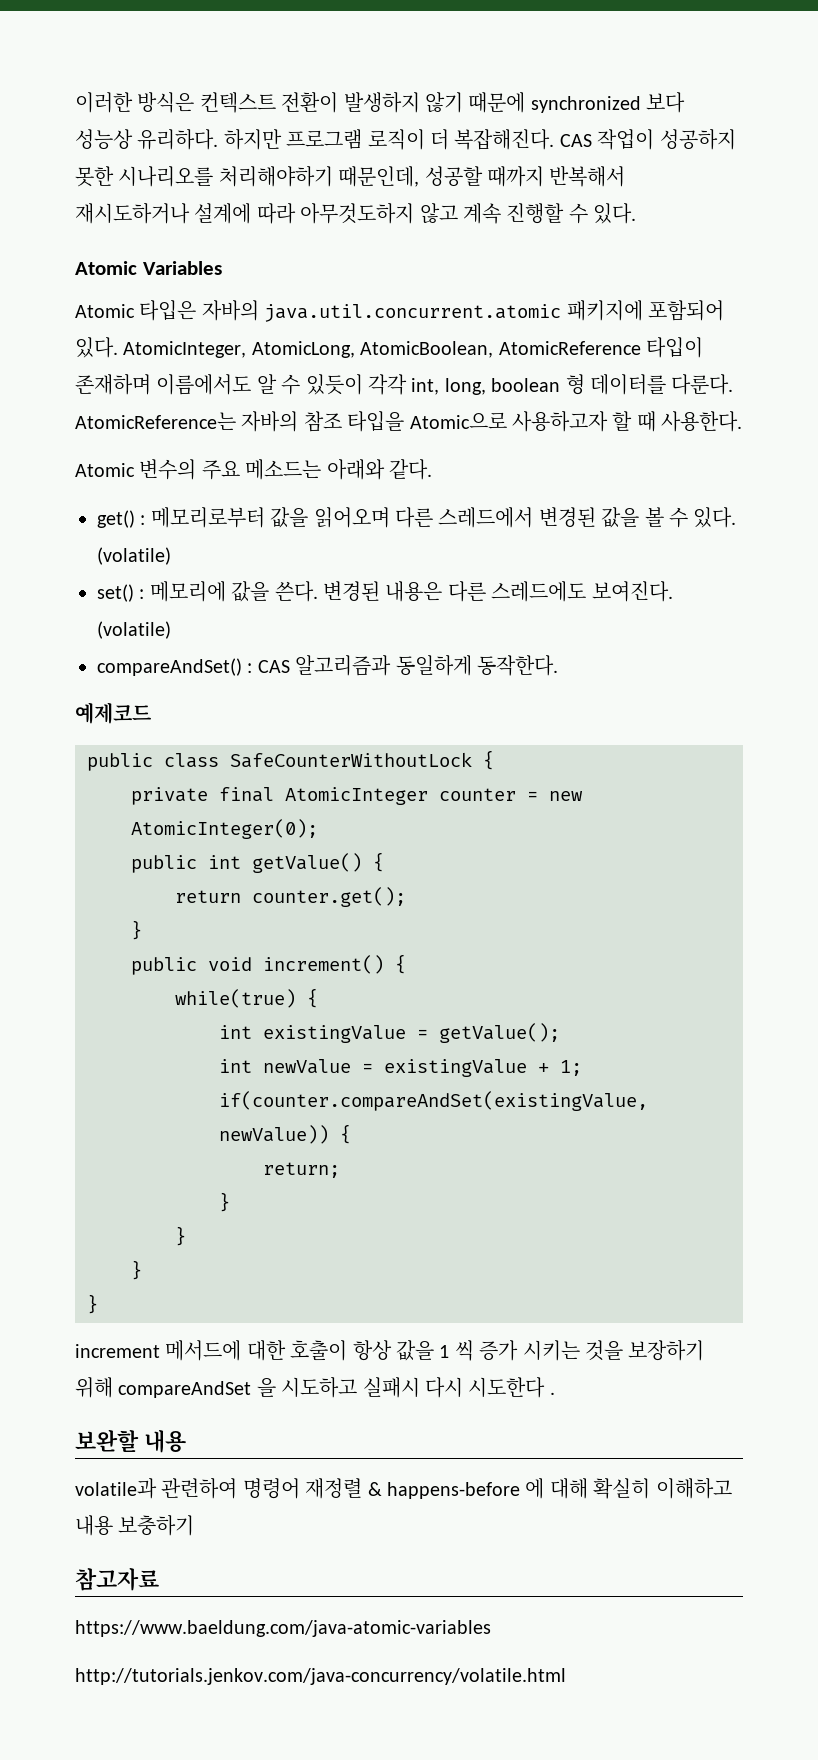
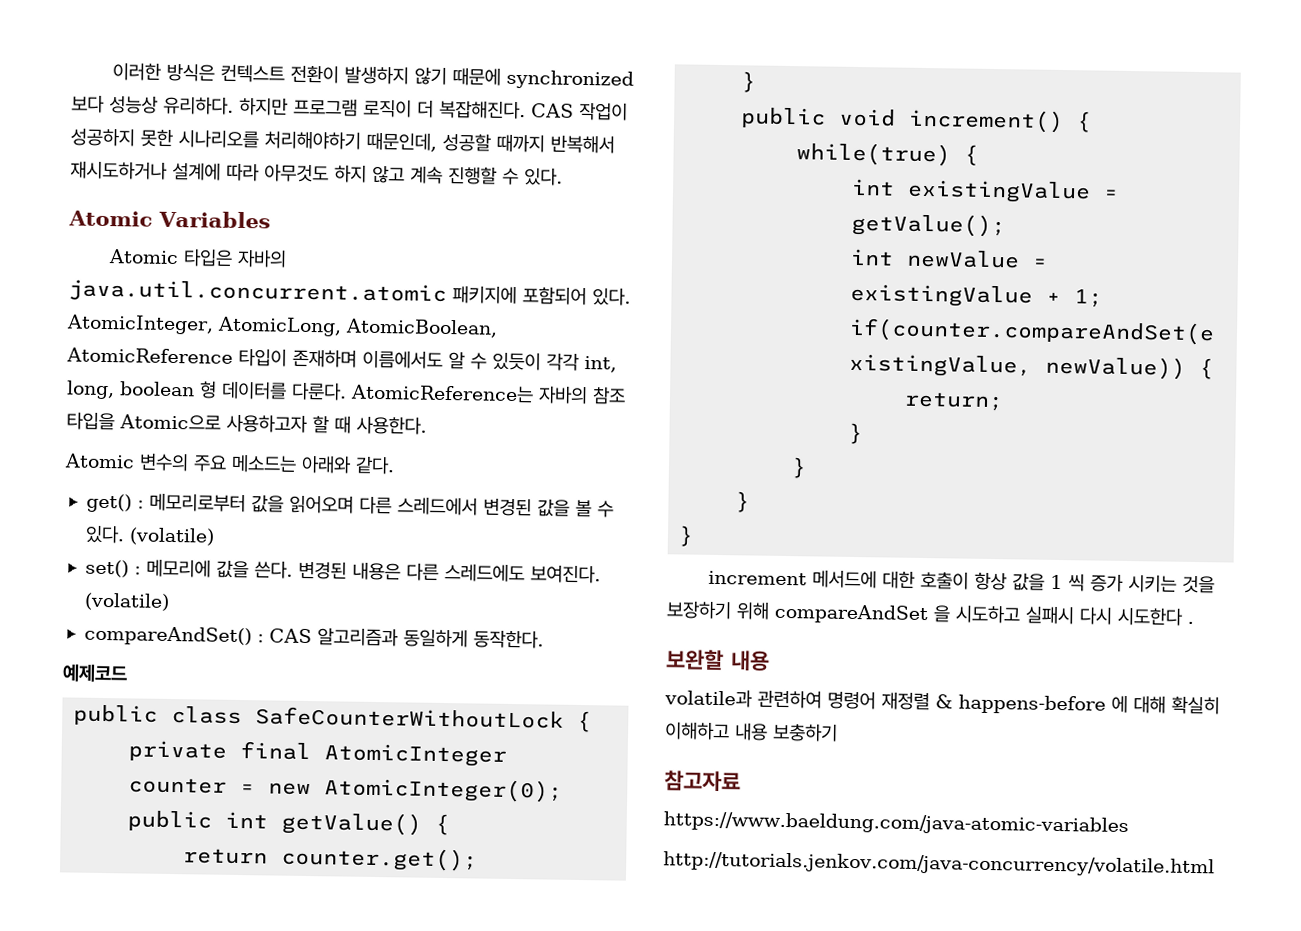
[300,203,415,224] 아무것도하지 -> [264,164,367,183] 아무것도 하지

